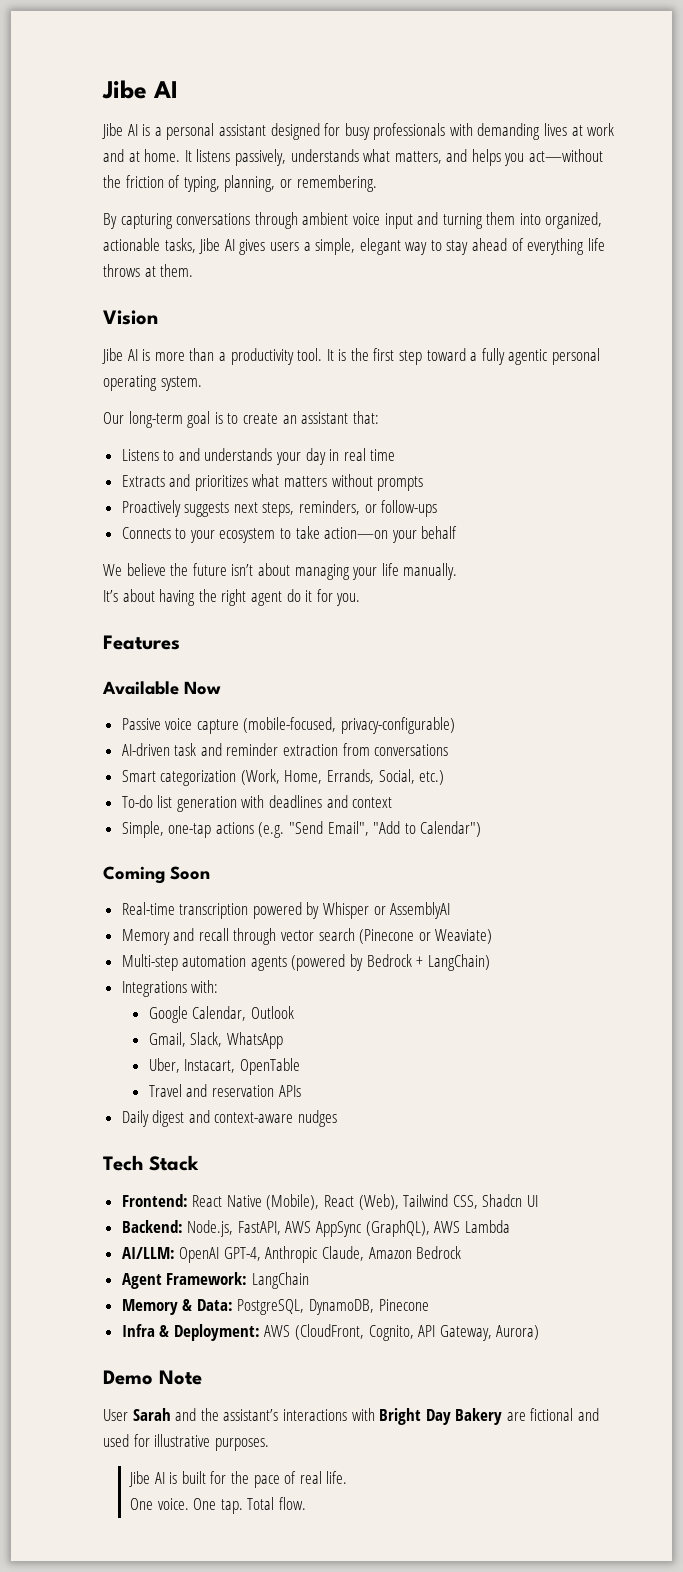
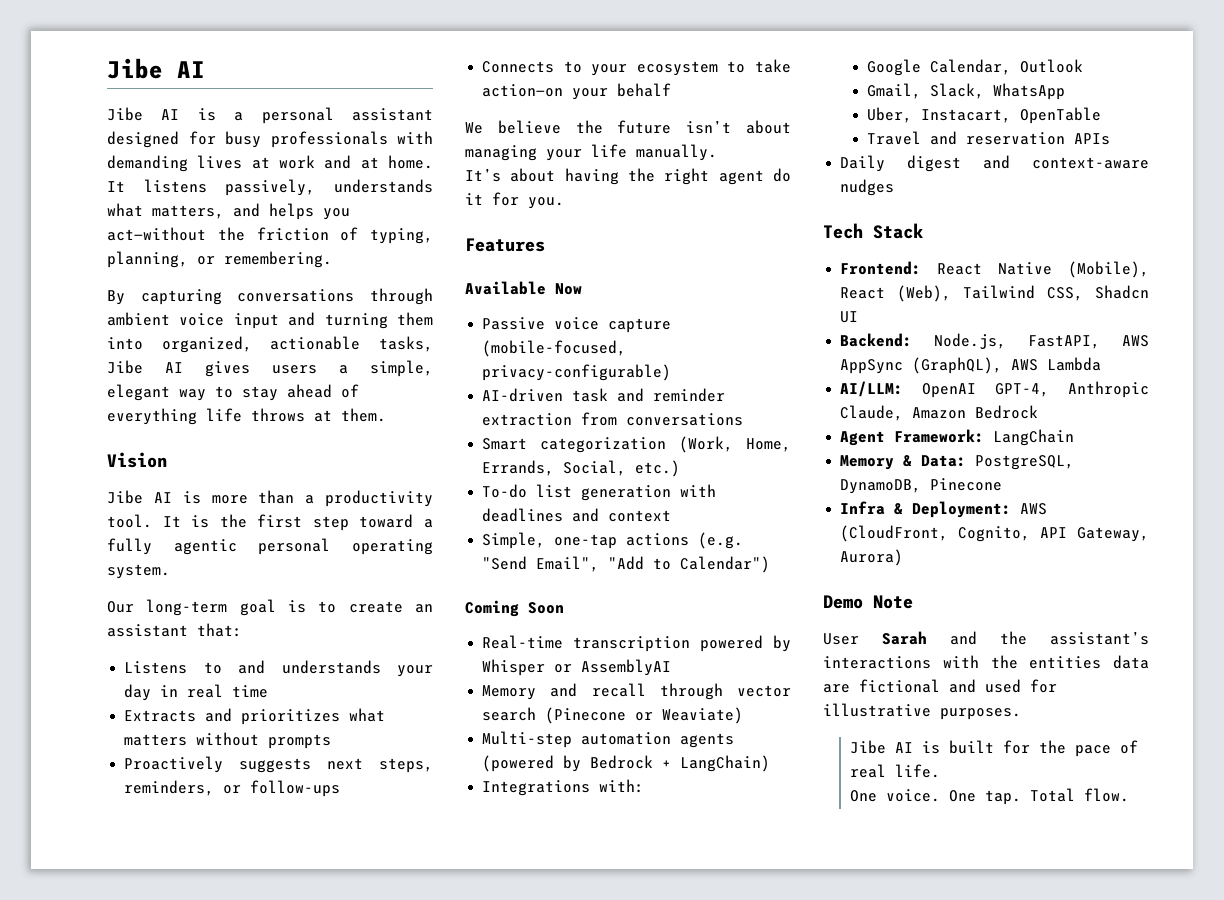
[379,1408,503,1425] Bright Day Bakery -> [990,655,1149,669] the entities data

